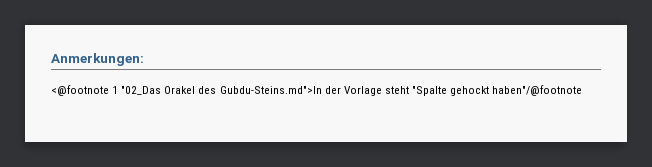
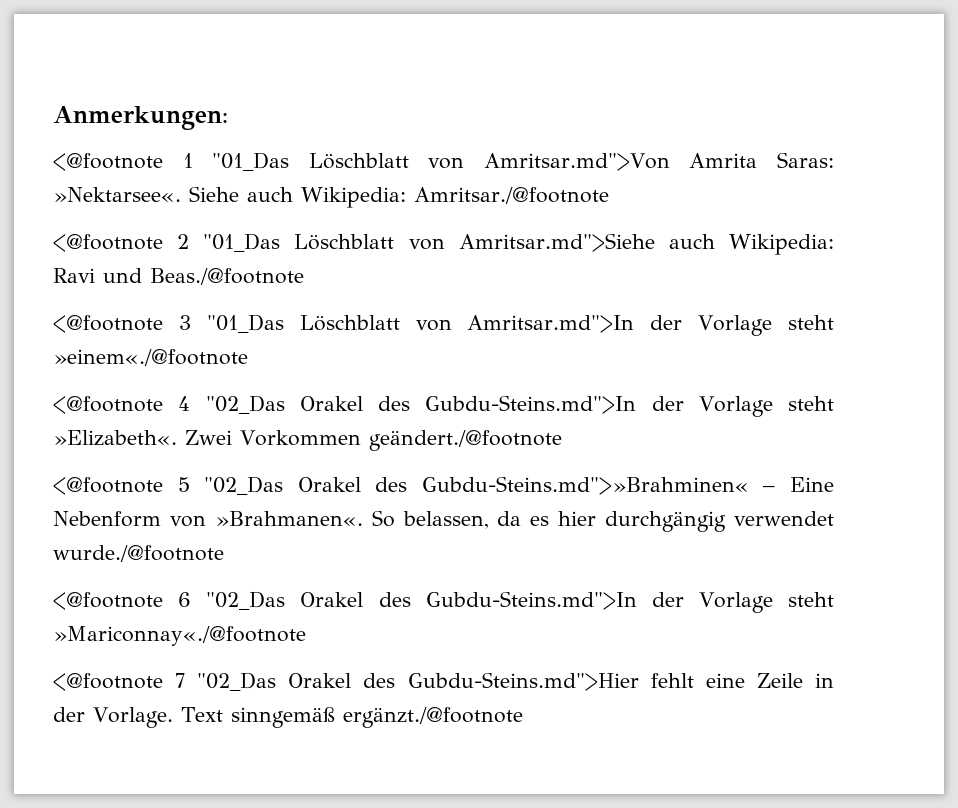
[121,85,583,96] "02_Das Orakel des Gubdu-Steins.md">In der Vorlage steht "Spalte gehockt haben"/@footnote -> [212,152,834,171] [53,186,609,208] [53,233,834,255] [53,268,304,285] [53,314,834,336] [53,349,248,366] [53,395,834,417] [53,430,562,451] [53,476,834,495] [53,510,835,532] [53,545,224,562] [53,591,834,613] [53,626,306,646] [53,672,834,691] [53,707,523,728] "01_Das Löschblatt von Amritsar.md">Von Amrita Saras: »Nektarsee«. Siehe auch Wikipedia: Amritsar./@footnote // <@footnote 2 "01_Das Löschblatt von Amritsar.md">Siehe auch Wikipedia: Ravi und Beas./@footnote // <@footnote 3 "01_Das Löschblatt von Amritsar.md">In der Vorlage steht »einem«./@footnote // <@footnote 4 "02_Das Orakel des Gubdu-Steins.md">In der Vorlage steht »Elizabeth«. Zwei Vorkommen geändert./@footnote // <@footnote 5 "02_Das Orakel des Gubdu-Steins.md">»Brahminen« – Eine Nebenform von »Brahmanen«. So belassen, da es hier durchgängig verwendet wurde./@footnote // <@footnote 6 "02_Das Orakel des Gubdu-Steins.md">In der Vorlage steht »Mariconnay«./@footnote // <@footnote 7 "02_Das Orakel des Gubdu-Steins.md">Hier fehlt eine Zeile in der Vorlage. Text sinngemäß ergänzt./@footnote

